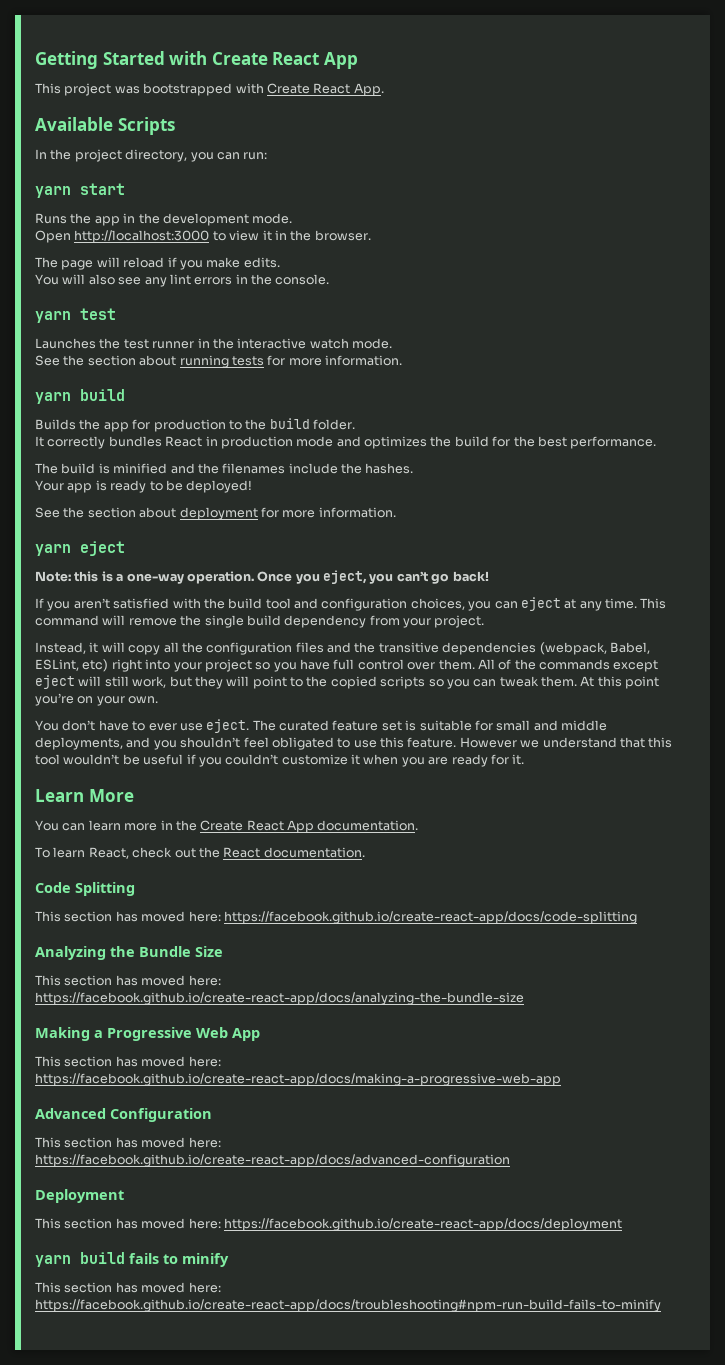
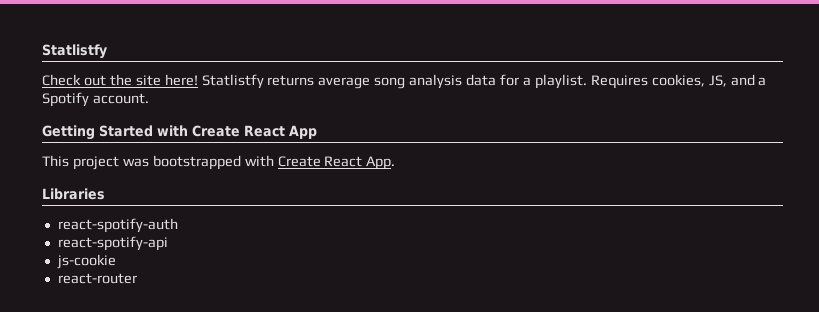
(35, 60) none -> [42,44,107,59] [42,74,767,89] [42,92,149,107] Statlistfy // Check out the site here! Statlistfy returns average song analysis data for a playlist. Requires cookies, JS, and a Spotify account. //
[35,117,175,135] [35,149,268,162] [35,183,125,198] [35,213,293,226] [35,230,371,243] [35,257,280,270] [35,274,330,287] [35,308,116,323] [35,338,392,349] [35,355,402,368] [35,389,125,404] [35,418,355,432] [35,436,657,449] [35,463,414,474] [35,480,253,493] [35,507,396,520] [35,541,125,556] [35,570,489,584] [35,597,667,611] [35,615,485,628] [35,642,650,655] [35,659,659,672] [35,675,660,689] [35,693,159,706] [35,719,607,733] [35,737,673,750] [35,754,525,767] [35,789,134,802] [35,820,419,833] [35,847,365,859] [35,882,135,896] [35,911,637,924] [35,946,223,960] [35,975,221,986] [35,992,524,1005] [35,1027,260,1041] [35,1056,221,1067] [35,1073,561,1086] [35,1108,212,1122] [35,1137,221,1148] [35,1154,510,1167] [35,1189,124,1203] [35,1218,622,1231] [35,1252,229,1267] [35,1282,221,1293] [35,1299,661,1312] Available Scripts // In the project directory, you can run: // yarn start // Runs the app in the development mode. // Open http://localhost:3000 to view it in the browser. // The page will reload if you make edits. // You will also see any lint errors in the console. // yarn test // Launches the test runner in the interactive watch mode. // See the section about running tests for more information. // yarn build // Builds the app for production to the build folder. // It correctly bundles React in production mode and optimizes the build for the best performance. // The build is minified and the filenames include the hashes. // Your app is ready to be deployed! // See the section about deployment for more information. // yarn eject // Note: this is a one-way operation. Once you eject, you can’t go back! // If you aren’t satisfied with the build tool and configuration choices, you can eject at any time. This command will remove the single build dependency from your project. // Instead, it will copy all the configuration files and the transitive dependencies (webpack, Babel, ESLint, etc) right into your project so you have full control over them. All of the commands except eject will still work, but they will point to the copied scripts so you can tweak them. At this point you’re on your own. // You don’t have to ever use eject. The curated feature set is suitable for small and middle deployments, and you shouldn’t feel obligated to use this feature. However we understand that this tool wouldn’t be useful if you couldn’t customize it when you are ready for it. // Learn More // You can learn more in the Create React App documentation. // To learn React, check out the React documentation. // Code Splitting // This section has moved here: https://facebook.github.io/create-react-app/docs/code-splitting // Analyzing the Bundle Size // This section has moved here: https://facebook.github.io/create-react-app/docs/analyzing-the-bundle-size // Making a Progressive Web App // This section has moved here: https://facebook.github.io/create-react-app/docs/making-a-progressive-web-app // Advanced Configuration // This section has moved here: https://facebook.github.io/create-react-app/docs/advanced-configuration // Deployment // This section has moved here: https://facebook.github.io/create-react-app/docs/deployment // yarn build fails to minify // This section has moved here: https://facebook.github.io/create-react-app/docs/troubleshooting#npm-run-build-fails-to-minify -> [42,188,105,200] [57,218,178,233] [57,236,168,251] [56,254,116,269] [57,273,137,284] Libraries // react-spotify-auth // react-spotify-api // js-cookie // react-router

